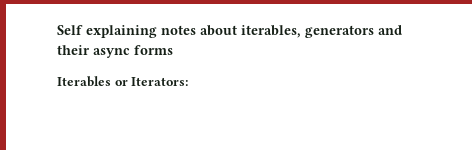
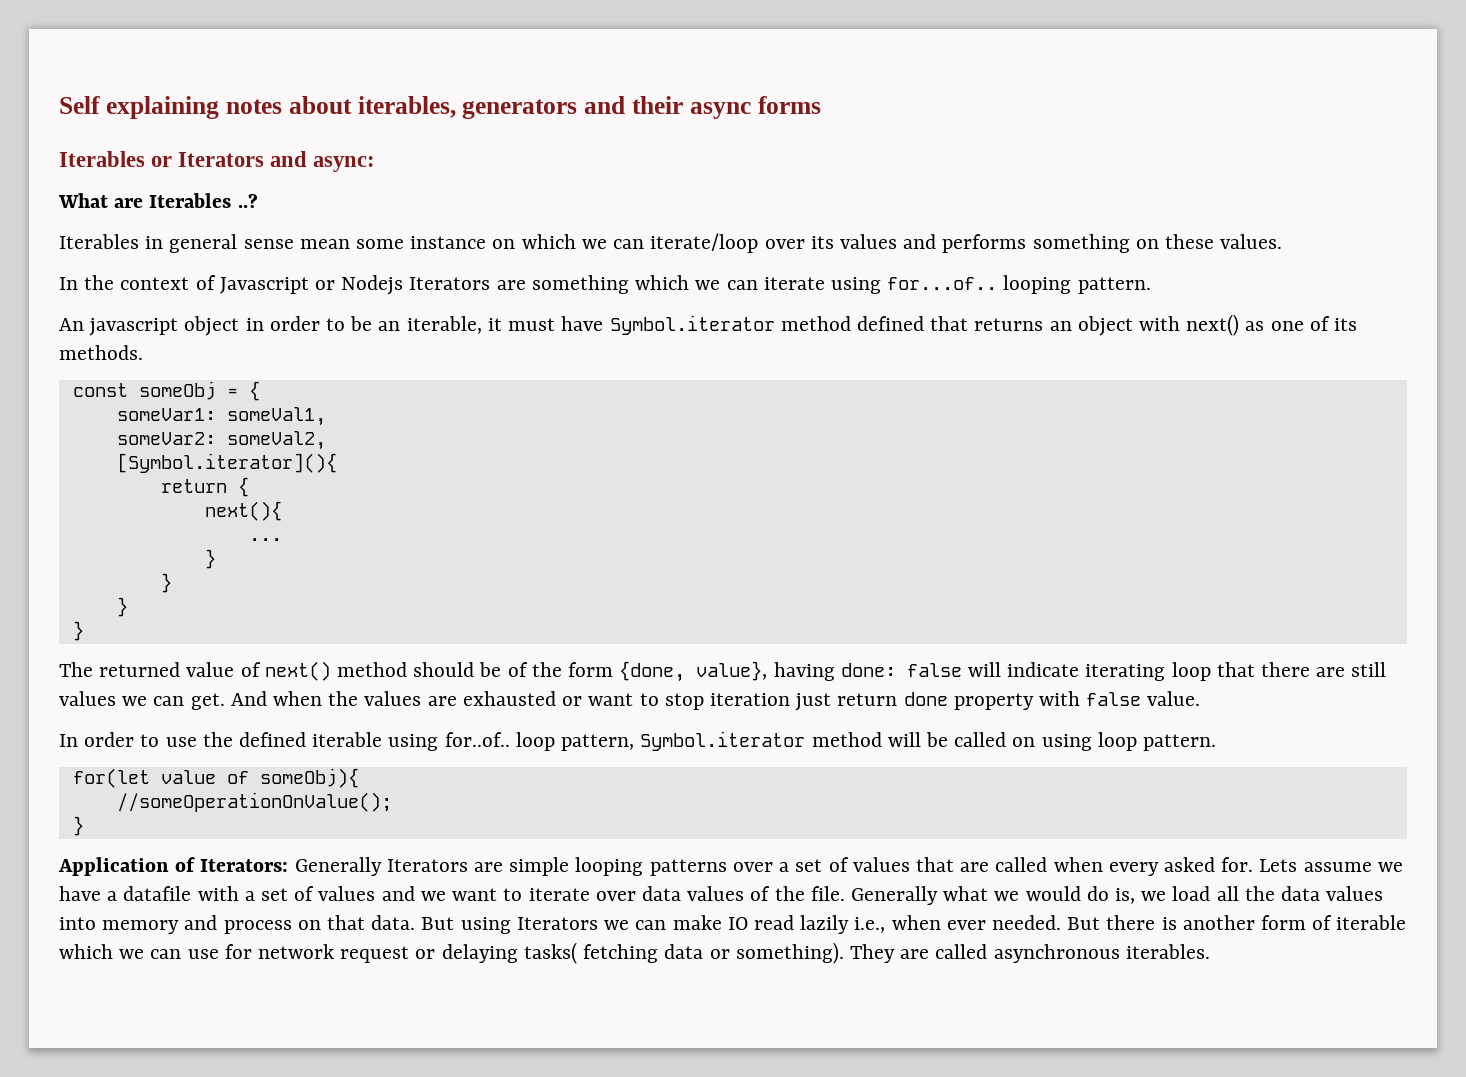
[131,77,189,86] Iterators: -> [178,151,376,172] [58,193,258,208] [59,233,1283,253] [59,275,1151,295] [59,314,1358,336] [59,345,143,360] [72,381,260,401] [116,407,326,426] [116,431,326,450] [116,453,337,473] [160,477,249,497] [204,501,282,521] [248,538,282,541] [204,549,216,569] [160,573,172,593] [116,597,128,617] [72,621,84,641] [59,661,1387,682] [59,691,1201,711] [59,731,1216,751] [72,768,359,788] [116,792,392,812] [72,816,84,836] [58,857,1403,876] [59,886,1384,905] [59,915,1407,934] [59,942,1210,964] Iterators and async: // What are Iterables ..? // Iterables in general sense mean some instance on which we can iterate/loop over its values and performs something on these values. // In the context of Javascript or Nodejs Iterators are something which we can iterate using for...of.. looping pattern. // An javascript object in order to be an iterable, it must have Symbol.iterator method defined that returns an object with next() as one of its methods. // const someObj = { // someVar1: someVal1, // someVar2: someVal2, // [Symbol.iterator](){ // return { // next(){ // ... // } // } // } // } // The returned value of next() method should be of the form {done, value}, having done: false will indicate iterating loop that there are still values we can get. And when the values are exhausted or want to stop iteration just return done property with false value. // In order to use the defined iterable using for..of.. loop pattern, Symbol.iterator method will be called on using loop pattern. // for(let value of someObj){ // //someOperationOnValue(); // } // Application of Iterators: Generally Iterators are simple looping patterns over a set of values that are called when every asked for. Lets assume we have a datafile with a set of values and we want to iterate over data values of the file. Generally what we would do is, we load all the data values into memory and process on that data. But using Iterators we can make IO read lazily i.e., when ever needed. But there is another form of iterable which we can use for network request or delaying tasks( fetching data or something). They are called asynchronous iterables.

